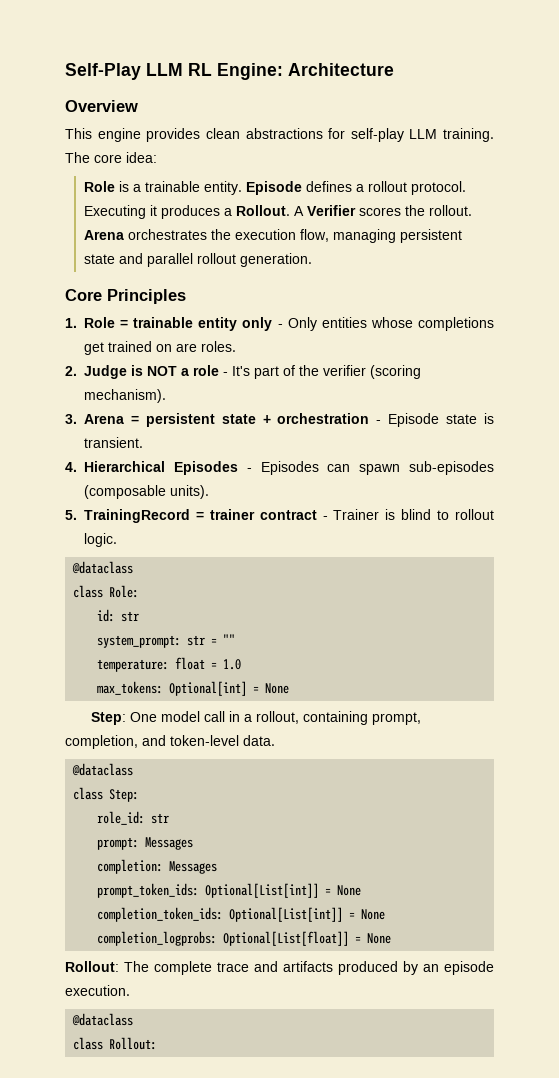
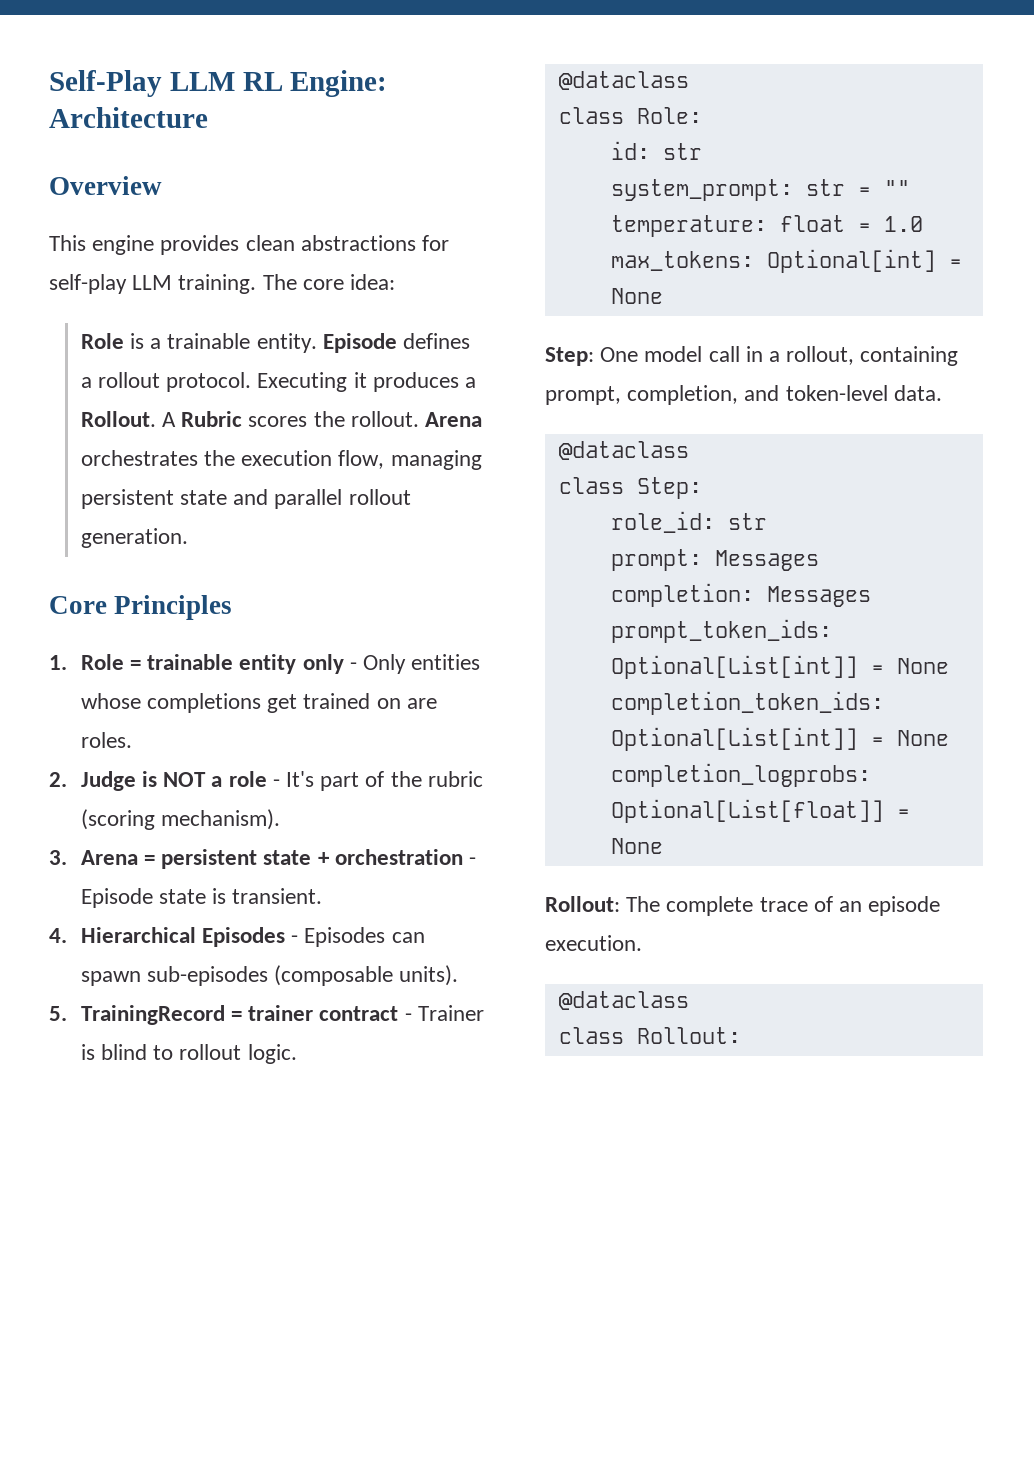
[306,205,356,216] Verifier -> [181,411,243,427] Rubric
[323,365,366,376] verifier -> [427,771,483,787] rubric
[254,961,418,975] and artifacts produced by -> [813,896,833,912] of

